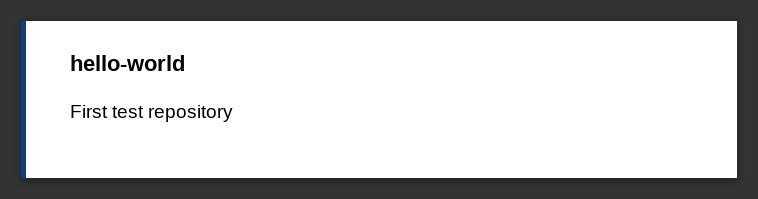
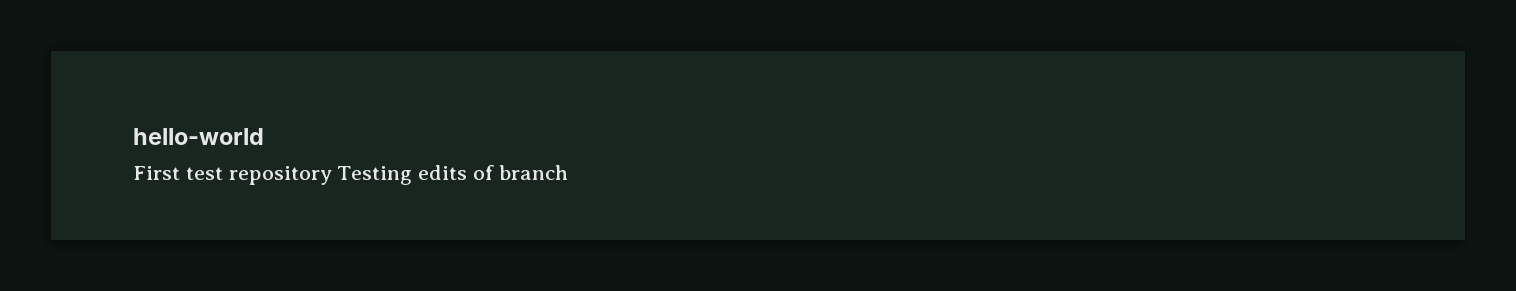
(234, 113) none -> [337,165,568,185] Testing edits of branch

